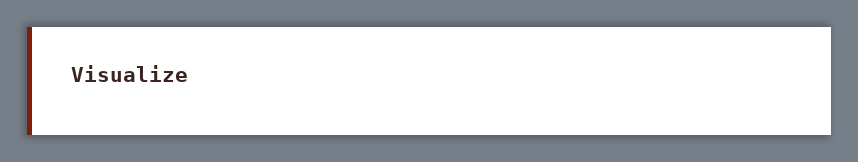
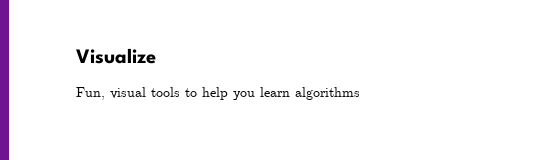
(188, 73) none -> [76,87,360,100] // Fun, visual tools to help you learn algorithms

